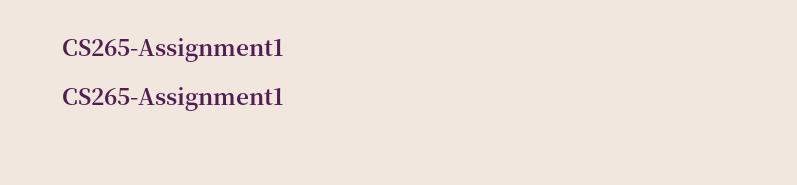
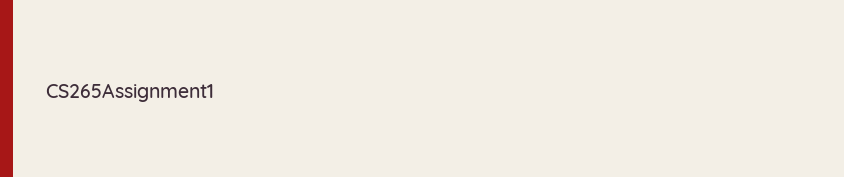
[62,38,283,62] [62,87,283,111] CS265-Assignment1 // CS265-Assignment1 -> [46,83,214,102] CS265Assignment1

